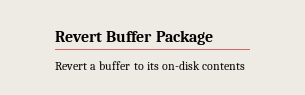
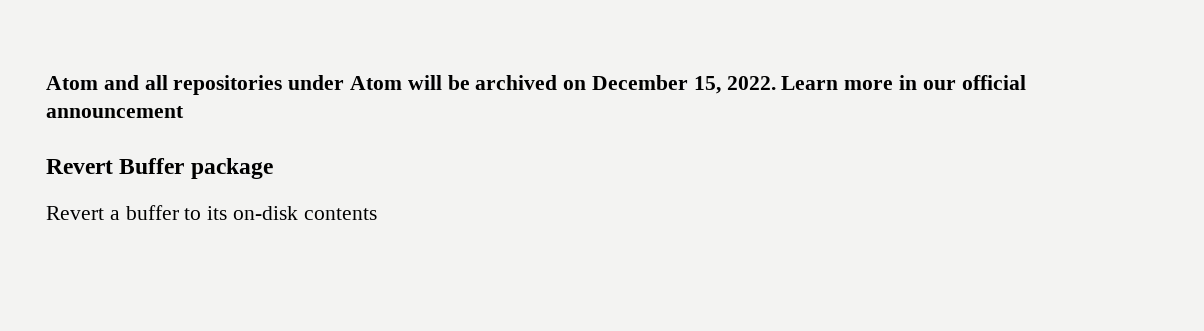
(55, 36) none -> [46,75,1026,95] [46,106,184,118] Atom and all repositories under Atom will be archived on December 15, 2022. Learn more in our official announcement //
[155,30,213,45] Package -> [190,158,273,179] package

